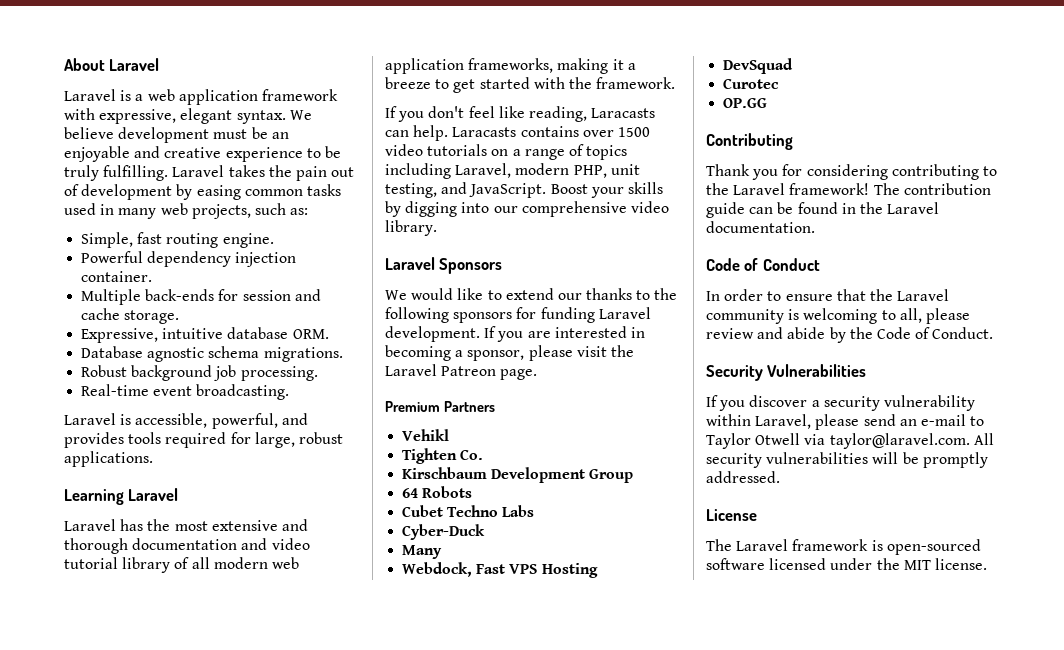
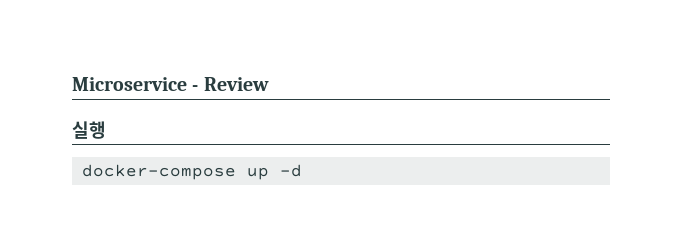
[64,58,160,71] [64,89,338,105] [64,108,312,124] [64,127,289,143] [64,146,341,162] [64,165,355,181] [64,184,341,200] [64,203,309,219] [81,232,274,248] [81,251,297,267] [81,271,153,282] [81,289,321,305] [81,308,180,324] [81,327,329,343] [81,346,343,362] [81,365,318,381] [81,384,290,400] [64,413,308,429] [64,432,343,448] [64,451,153,467] [64,488,179,505] [64,519,308,531] [64,538,310,554] [64,557,299,573] [385,58,636,74] [385,77,676,93] [385,106,656,122] [385,125,650,141] [385,144,628,160] [385,163,640,179] [385,182,663,198] [385,201,669,217] [385,220,437,236] [385,257,503,274] [385,288,678,300] [385,307,651,323] [385,326,645,342] [385,345,634,361] [385,364,538,380] [385,401,495,412] [402,429,450,441] [402,448,484,464] [402,467,634,483] [402,486,473,498] [402,505,535,517] [402,524,486,540] [402,545,443,559] [402,562,598,578] [723,58,794,74] [723,78,780,89] [723,98,768,108] [706,133,793,150] [706,164,997,180] [706,183,991,195] [706,202,940,218] [706,221,815,233] [706,258,820,271] [706,289,950,301] [706,308,970,324] [706,327,994,343] [706,364,867,381] [706,395,975,411] [706,414,985,430] [706,433,994,449] [706,452,988,468] [706,471,780,483] [706,509,757,521] [706,539,981,555] [706,558,987,570] About Laravel // Laravel is a web application framework with expressive, elegant syntax. We believe development must be an enjoyable and creative experience to be truly fulfilling. Laravel takes the pain out of development by easing common tasks used in many web projects, such as: // Simple, fast routing engine. // Powerful dependency injection container. // Multiple back-ends for session and cache storage. // Expressive, intuitive database ORM. // Database agnostic schema migrations. // Robust background job processing. // Real-time event broadcasting. // Laravel is accessible, powerful, and provides tools required for large, robust applications. // Learning Laravel // Laravel has the most extensive and thorough documentation and video tutorial library of all modern web application frameworks, making it a breeze to get started with the framework. // If you don't feel like reading, Laracasts can help. Laracasts contains over 1500 video tutorials on a range of topics including Laravel, modern PHP, unit testing, and JavaScript. Boost your skills by digging into our comprehensive video library. // Laravel Sponsors // We would like to extend our thanks to the following sponsors for funding Laravel development. If you are interested in becoming a sponsor, please visit the Laravel Patreon page. // Premium Partners // Vehikl // Tighten Co. // Kirschbaum Development Group // 64 Robots // Cubet Techno Labs // Cyber-Duck // Many // Webdock, Fast VPS Hosting // DevSquad // Curotec // OP.GG // Contributing // Thank you for considering contributing to the Laravel framework! The contribution guide can be found in the Laravel documentation. // Code of Conduct // In order to ensure that the Laravel community is welcoming to all, please review and abide by the Code of Conduct. // Security Vulnerabilities // If you discover a security vulnerability within Laravel, please send an e-mail to Taylor Otwell via taylor@laravel.com. All security vulnerabilities will be promptly addressed. // License // The Laravel framework is open-sourced software licensed under the MIT license. -> [72,77,269,91] [72,121,106,139] [81,164,302,180] Microservice - Review // 실행 // docker-compose up -d

